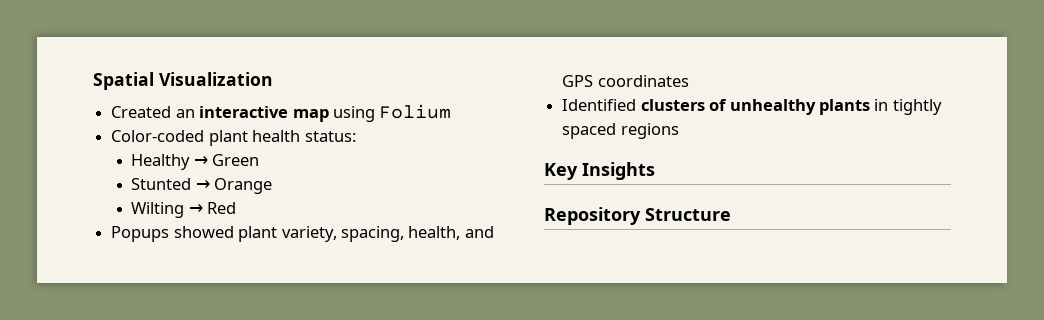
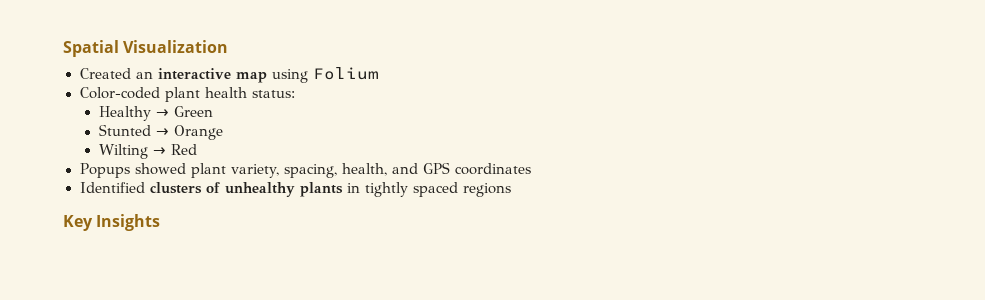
[544,207,731,225] // Repository Structure -> (161, 222) none

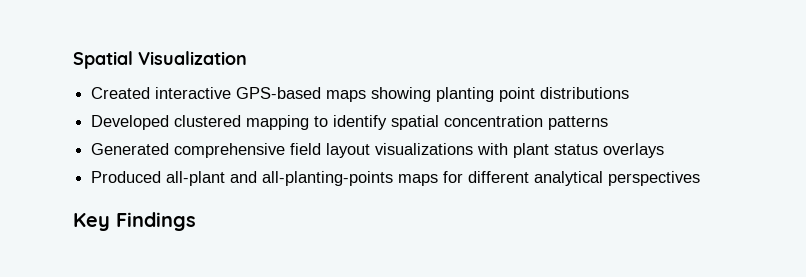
[135,67,379,83] [79,87,295,102] [98,106,213,121] [98,124,223,140] [98,144,197,159] [79,162,532,178] [79,182,511,197] an interactive map using Folium // Color-coded plant health status: // Healthy → Green // Stunted → Orange // Wilting → Red // Popups showed plant variety, spacing, health, and GPS coordinates // Identified clusters of unhealthy plants in tightly spaced regions -> [155,87,630,102] [91,115,609,130] [91,143,665,158] [91,171,701,186] interactive GPS-based maps showing planting point distributions // Developed clustered mapping to identify spatial concentration patterns // Generated comprehensive field layout visualizations with plant status overlays // Produced all-plant and all-planting-points maps for different analytical perspectives
[96,214,161,231] Insights -> [116,212,196,231] Findings

